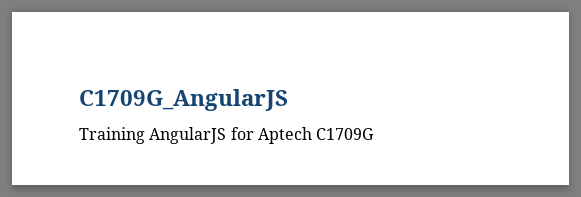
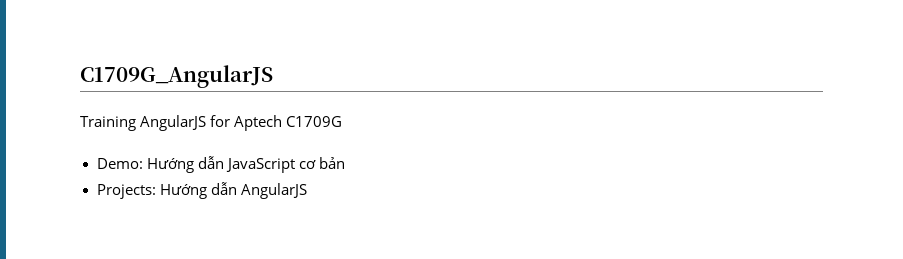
(375, 134) none -> [96,156,345,173] [96,182,307,199] // Demo: Hướng dẫn JavaScript cơ bản // Projects: Hướng dẫn AngularJS

